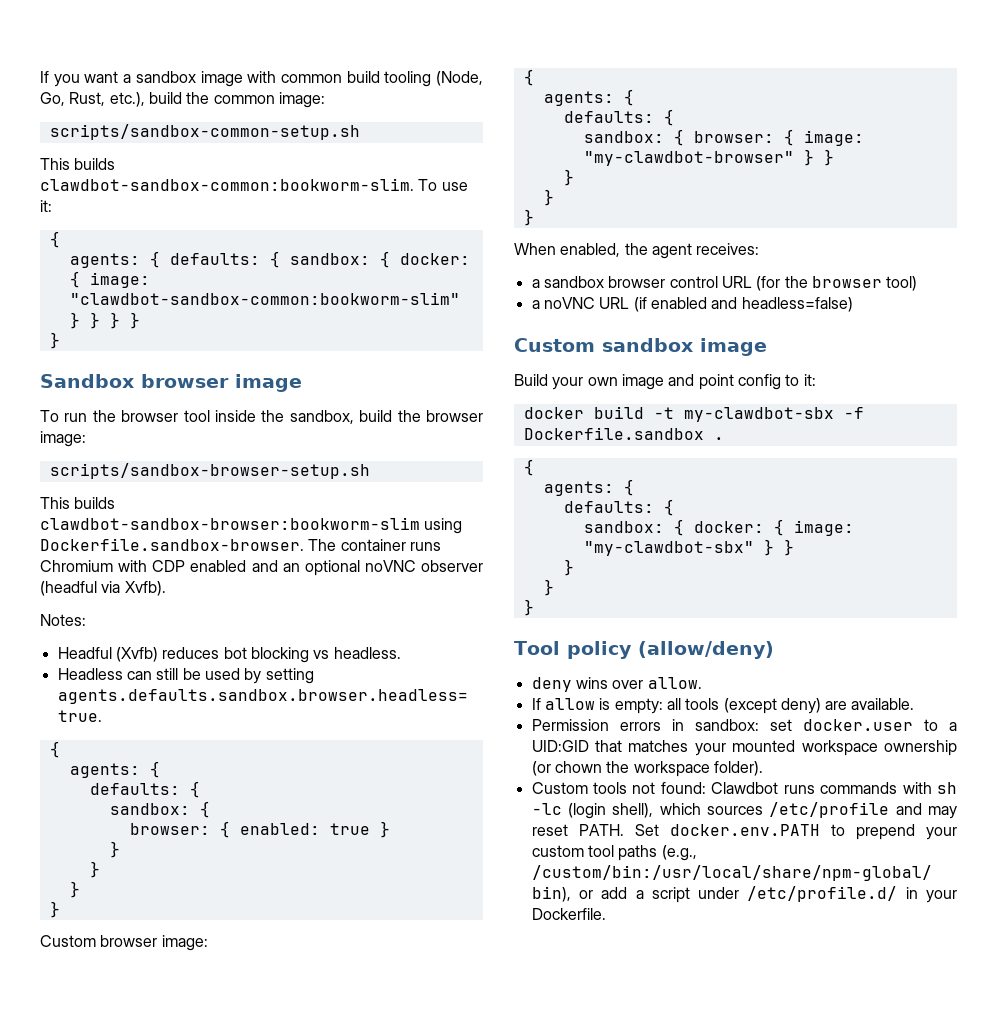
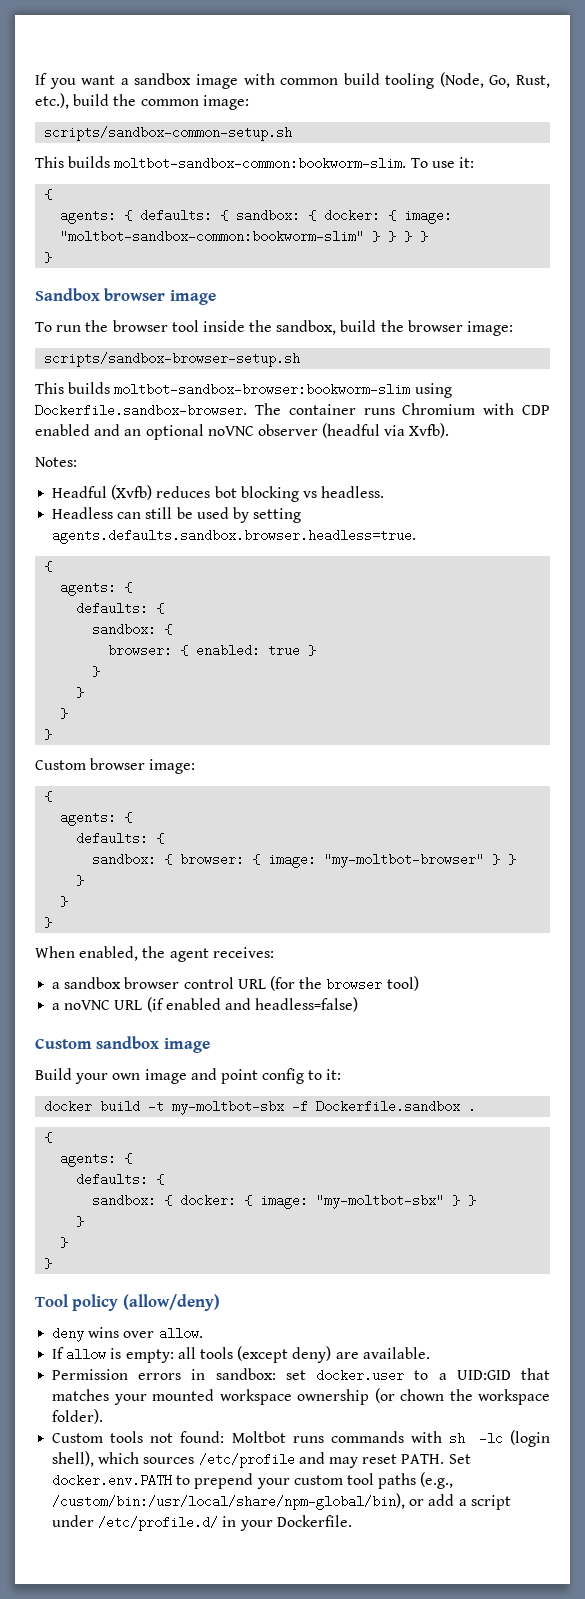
[40,178,414,191] clawdbot-sandbox-common:bookworm-slim. -> [114,157,407,170] moltbot-sandbox-common:bookworm-slim.
[69,292,460,305] "clawdbot-sandbox-common:bookworm-slim" -> [60,230,365,243] "moltbot-sandbox-common:bookworm-slim"
[40,517,420,530] clawdbot-sandbox-browser:bookworm-slim -> [114,383,411,396] moltbot-sandbox-browser:bookworm-slim
[583,151,794,166] "my-clawdbot-browser" -> [324,853,485,868] "my-moltbot-browser"
[683,407,834,422] my-clawdbot-sbx -> [172,1100,285,1115] my-moltbot-sbx
[583,541,754,556] "my-clawdbot-sbx" -> [316,1194,445,1209] "my-moltbot-sbx"
[711,782,779,794] Clawdbot -> [231,1431,286,1443] Moltbot

